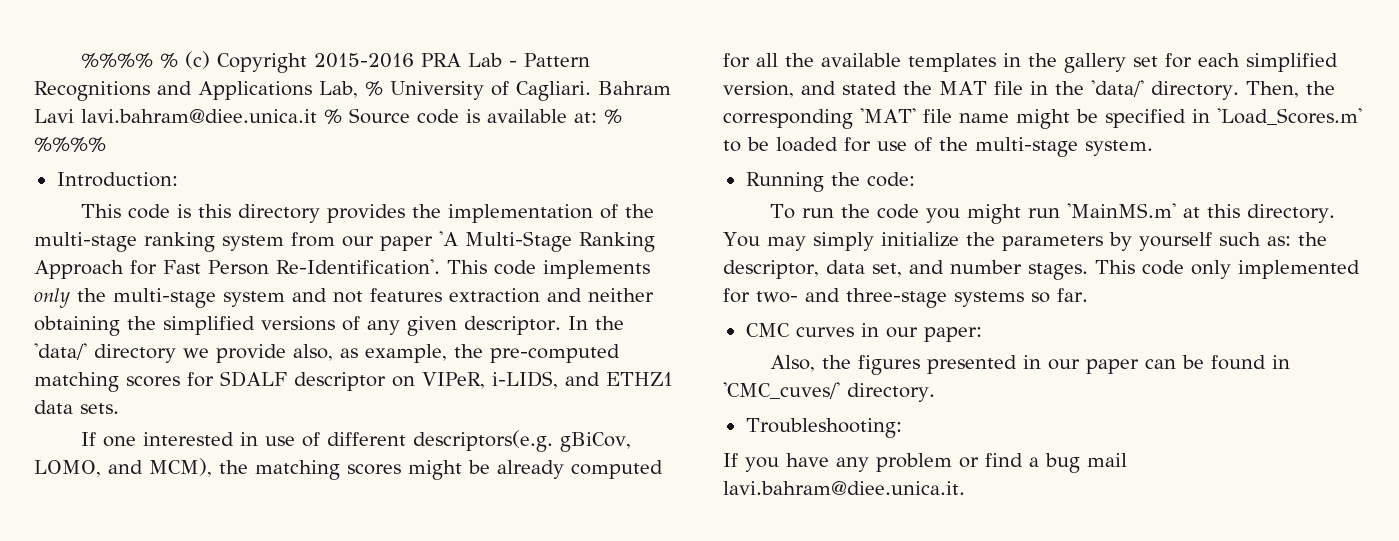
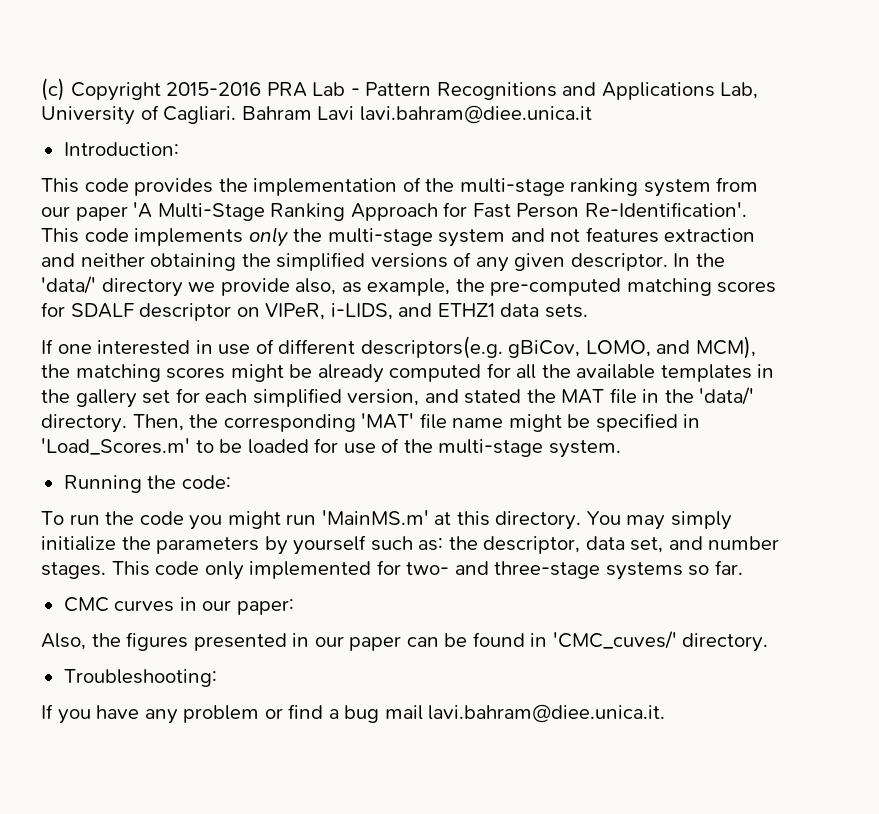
[81,53,179,68] %%%% % -> (41, 89) none
[365,81,383,96] % -> (759, 90) none
[324,108,622,124] [34,137,106,152] % Source code is available at: % %%%% -> (592, 114) none
[177,204,321,223] is this directory -> (129, 185) none

